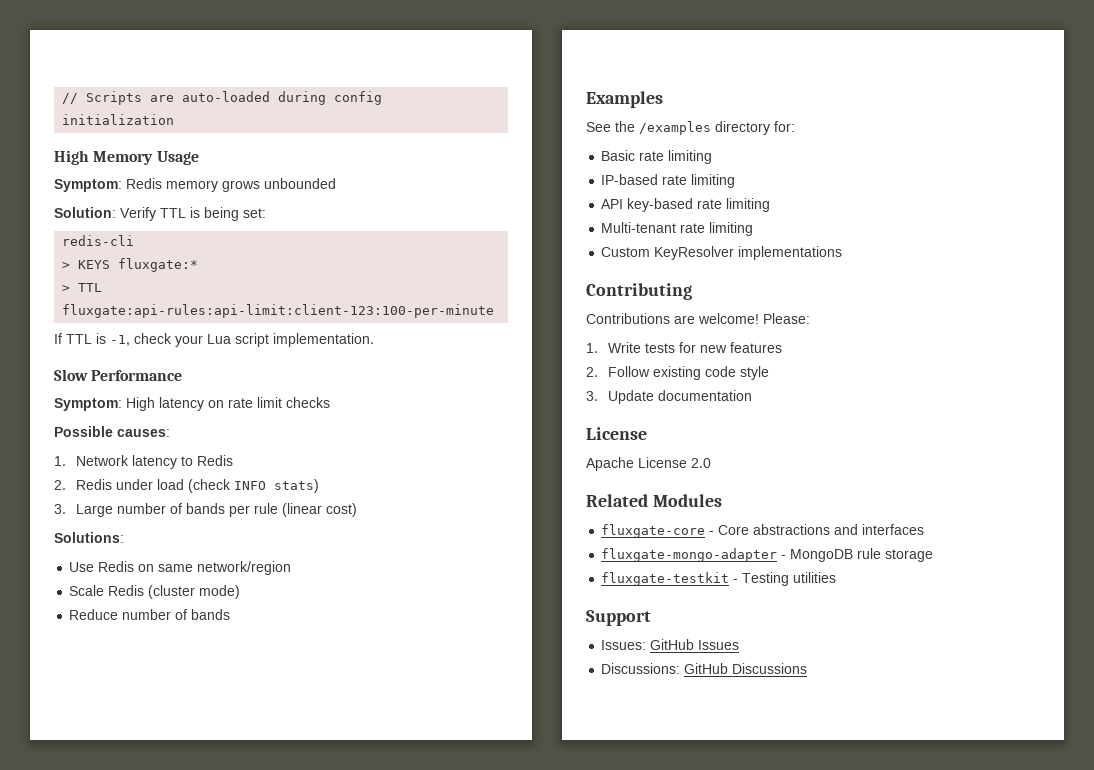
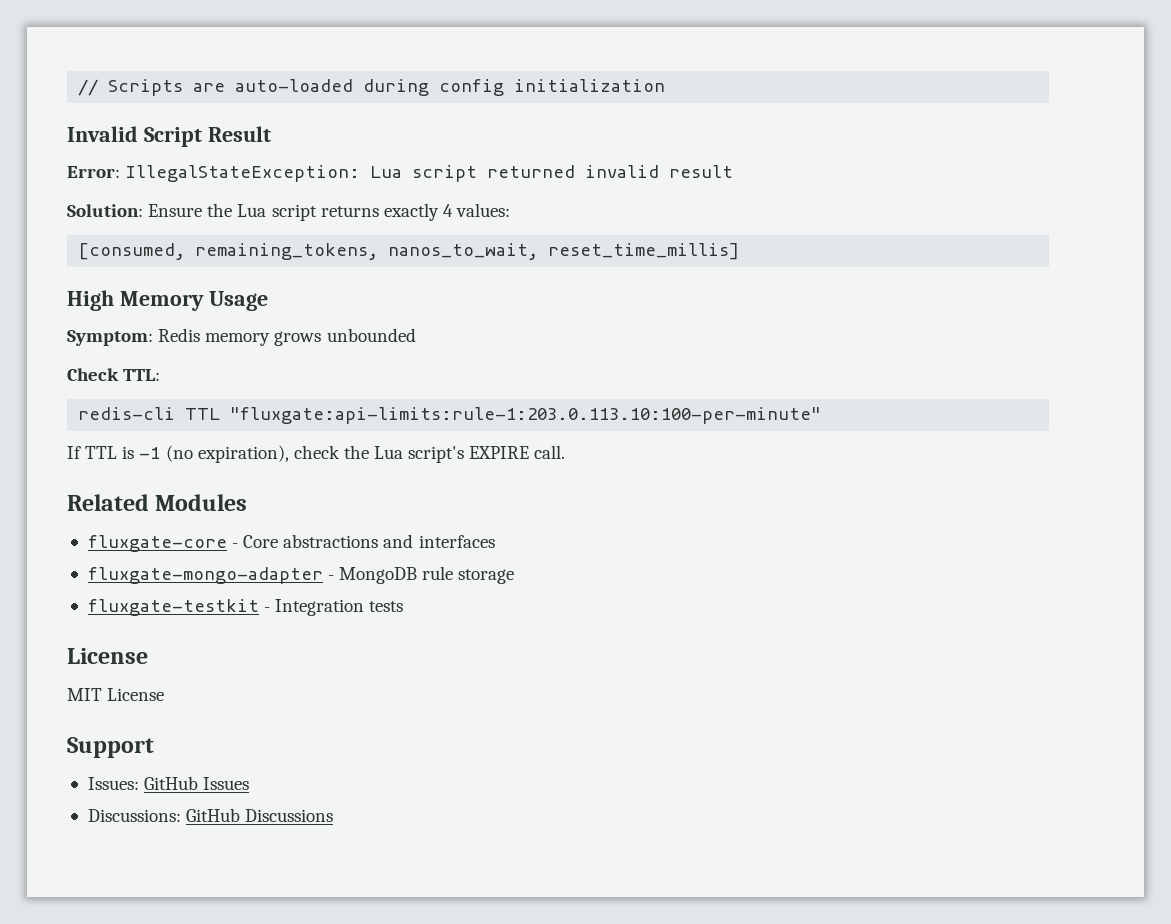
(175, 119) none -> [67,126,271,147] [67,165,734,182] [67,203,511,221] [78,243,740,260] // Invalid Script Result // Error: IllegalStateException: Lua script returned invalid result // Solution: Ensure the Lua script returns exactly 4 values: // [consumed, remaining_tokens, nanos_to_wait, reset_time_millis]
[54,207,266,221] [62,235,135,246] [62,258,199,272] [62,283,103,292] [62,304,495,318] [54,333,374,347] [54,369,183,381] [54,397,330,411] [54,426,170,437] [54,455,234,469] [54,479,320,493] [54,503,358,517] [54,532,124,543] [69,561,292,575] [69,585,241,599] [69,609,231,620] [586,91,663,108] [586,121,795,135] [601,150,713,164] [601,174,736,188] [601,198,771,212] [601,222,754,236] [601,246,843,260] [586,283,692,300] [586,313,810,324] [586,342,783,353] [586,366,770,380] [586,390,753,404] [586,427,647,440] [586,457,711,471] Solution: Verify TTL is being set: // redis-cli // > KEYS fluxgate:* // > TTL fluxgate:api-rules:api-limit:client-123:100-per-minute // If TTL is -1, check your Lua script implementation. // Slow Performance // Symptom: High latency on rate limit checks // Possible causes: // 1. Network latency to Redis // 2. Redis under load (check INFO stats) // 3. Large number of bands per rule (linear cost) // Solutions: // Use Redis on same network/region // Scale Redis (cluster mode) // Reduce number of bands // Examples // See the /examples directory for: // Basic rate limiting // IP-based rate limiting // API key-based rate limiting // Multi-tenant rate limiting // Custom KeyResolver implementations // Contributing // Contributions are welcome! Please: // 1. Write tests for new features // 2. Follow existing code style // 3. Update documentation // License // Apache License 2.0 -> [67,368,161,381] [78,407,822,424] [67,445,566,463] Check TTL: // redis-cli TTL "fluxgate:api-limits:rule-1:203.0.113.10:100-per-minute" // If TTL is -1 (no expiration), check the Lua script's EXPIRE call.
[742,572,837,586] Testing utilities -> [275,599,404,616] [67,648,148,664] [67,688,165,701] Integration tests // License // MIT License

